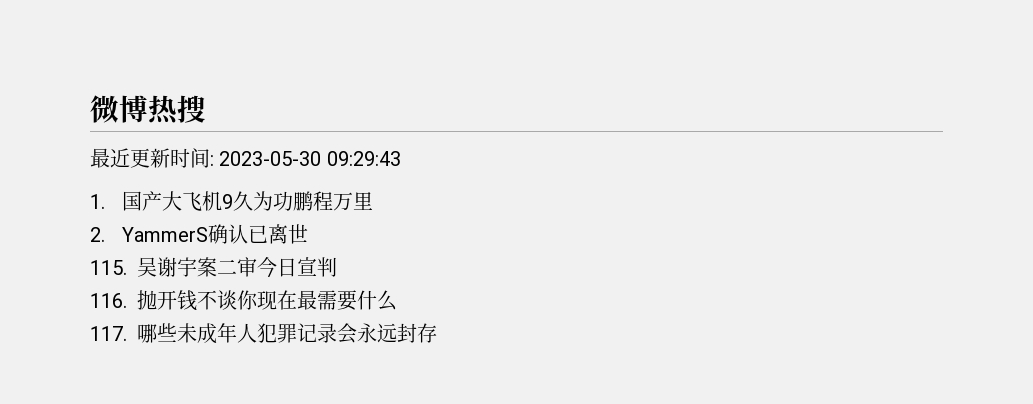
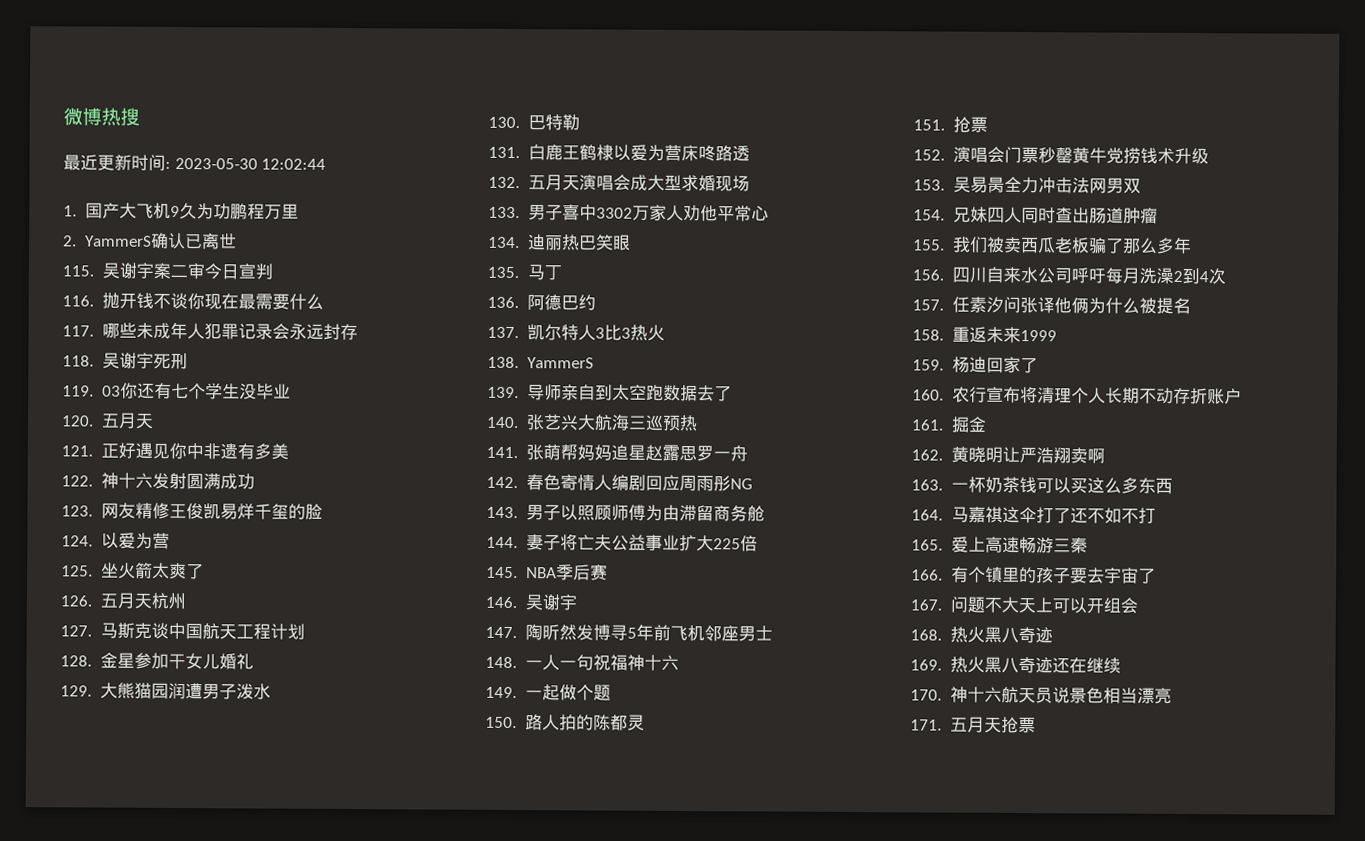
[326,151,401,166] 09:29:43 -> [261,158,327,170] 12:02:44
(437, 333) none -> [62,352,188,370] [62,382,291,400] [61,412,154,429] [61,442,289,460] [61,472,255,490] [61,502,323,520] [61,532,170,549] [61,562,204,580] [60,592,186,610] [60,622,305,640] [60,652,254,670] [60,682,271,700] [488,114,580,131] [488,144,750,162] [488,174,750,192] [488,204,769,222] [488,234,631,251] [487,264,562,281] [487,294,596,311] [487,324,665,341] [487,356,594,369] [487,384,732,402] [486,414,698,432] [486,444,748,462] [486,474,753,492] [486,504,765,522] [486,534,758,552] [486,564,608,581] [485,594,577,611] [485,623,773,642] [485,654,679,671] [485,684,611,701] [485,714,645,731] [913,116,988,133] [913,146,1209,165] [913,176,1141,194] [913,206,1158,224] [913,236,1192,255] [912,266,1226,285] [912,296,1191,315] [912,326,1057,344] [912,356,1038,374] [912,386,1242,405] [911,416,987,433] [911,446,1105,464] [911,476,1173,494] [911,506,1156,524] [911,536,1088,554] [911,566,1156,584] [910,596,1138,614] [910,626,1053,644] [910,656,1121,674] [910,686,1172,704] [910,716,1036,734] // 118.吴谢宇死刑 // 119. 03你还有七个学生没毕业 // 120.五月天 // 121.正好遇见你中非遗有多美 // 122.神十六发射圆满成功 // 123.网友精修王俊凯易烊千玺的脸 // 124.以爱为营 // 125.坐火箭太爽了 // 126.五月天杭州 // 127.马斯克谈中国航天工程计划 // 128.金星参加干女儿婚礼 // 129.大熊猫园润遭男子泼水 // 130.巴特勒 // 131.白鹿王鹤棣以爱为营床咚路透 // 132.五月天演唱会成大型求婚现场 // 133.男子喜中3302万家人劝他平常心 // 134.迪丽热巴笑眼 // 135.马丁 // 136.阿德巴约 // 137.凯尔特人3比3热火 // 138. YammerS // 139.导师亲自到太空跑数据去了 // 140.张艺兴大航海三巡预热 // 141.张萌帮妈妈追星赵露思罗一舟 // 142.春色寄情人编剧回应周雨彤NG // 143.男子以照顾师傅为由滞留商务舱 // 144.妻子将亡夫公益事业扩大225倍 // 145. NBA季后赛 // 146.吴谢宇 // 147.陶昕然发博寻5年前飞机邻座男士 // 148.一人一句祝福神十六 // 149.一起做个题 // 150.路人拍的陈都灵 // 151.抢票 // 152.演唱会门票秒罄黄牛党捞钱术升级 // 153.吴易昺全力冲击法网男双 // 154.兄妹四人同时查出肠道肿瘤 // 155.我们被卖西瓜老板骗了那么多年 // 156.四川自来水公司呼吁每月洗澡2到4次 // 157.任素汐问张译他俩为什么被提名 // 158.重返未来1999 // 159.杨迪回家了 // 160.农行宣布将清理个人长期不动存折账户 // 161.掘金 // 162.黄晓明让严浩翔卖啊 // 163.一杯奶茶钱可以买这么多东西 // 164.马嘉祺这伞打了还不如不打 // 165.爱上高速畅游三秦 // 166.有个镇里的孩子要去宇宙了 // 167.问题不大天上可以开组会 // 168.热火黑八奇迹 // 169.热火黑八奇迹还在继续 // 170.神十六航天员说景色相当漂亮 // 171.五月天抢票

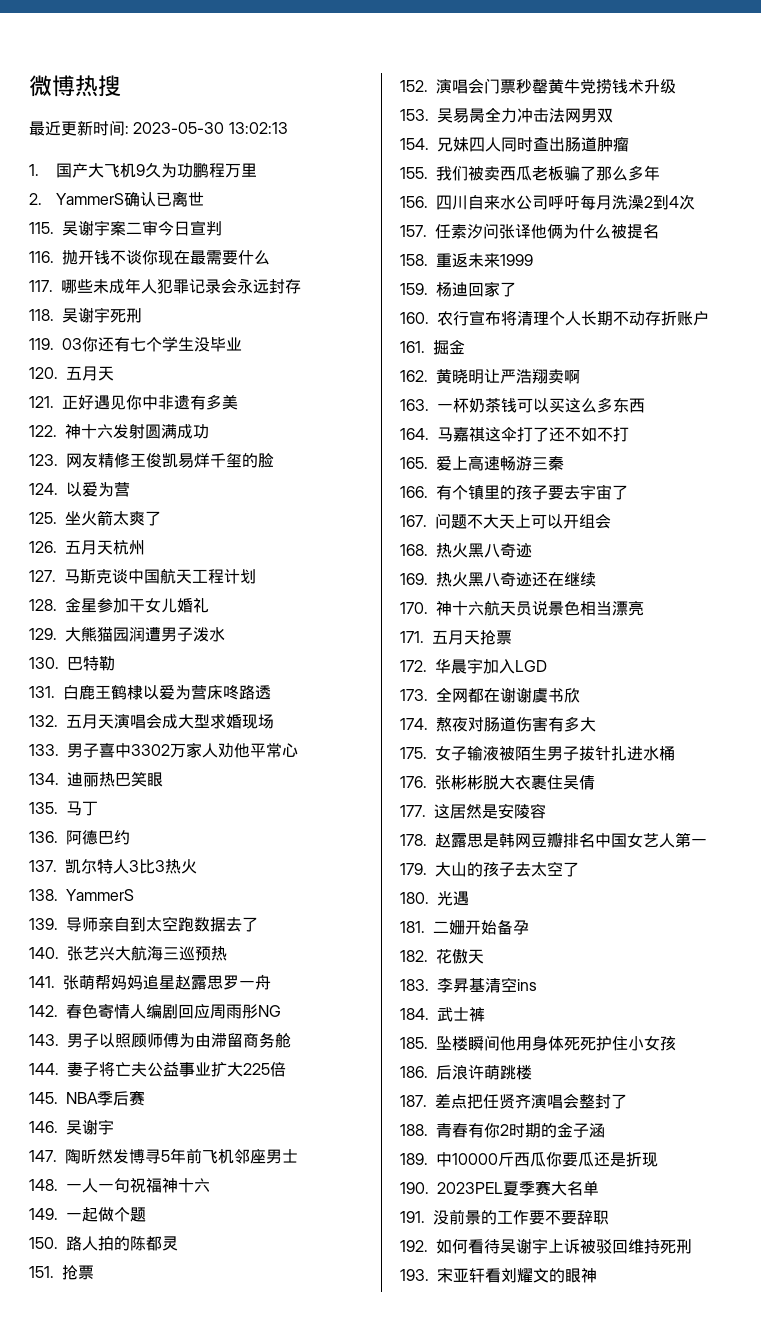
[261,158,327,170] 12:02:44 -> [228,122,288,134] 13:02:13
(1036, 725) none -> [400,658,547,674] [400,687,580,703] [400,716,596,732] [400,745,675,761] [400,774,595,790] [400,803,546,819] [400,832,707,848] [400,861,579,877] [400,891,469,906] [400,919,529,935] [400,949,484,964] [400,977,537,993] [400,1007,485,1022] [400,1035,676,1051] [400,1064,532,1080] [400,1093,627,1109] [400,1122,605,1138] [400,1152,658,1167] [400,1180,599,1196] [400,1209,609,1225] [400,1238,692,1254] [400,1267,597,1283] // 172.华晨宇加入LGD // 173.全网都在谢谢虞书欣 // 174.熬夜对肠道伤害有多大 // 175.女子输液被陌生男子拔针扎进水桶 // 176.张彬彬脱大衣裹住吴倩 // 177.这居然是安陵容 // 178.赵露思是韩网豆瓣排名中国女艺人第一 // 179.大山的孩子去太空了 // 180.光遇 // 181.二姗开始备孕 // 182.花傲天 // 183.李昇基清空ins // 184.武士裤 // 185.坠楼瞬间他用身体死死护住小女孩 // 186.后浪许萌跳楼 // 187.差点把任贤齐演唱会整封了 // 188.青春有你2时期的金子涵 // 189.中10000斤西瓜你要瓜还是折现 // 190. 2023PEL夏季赛大名单 // 191.没前景的工作要不要辞职 // 192.如何看待吴谢宇上诉被驳回维持死刑 // 193.宋亚轩看刘耀文的眼神

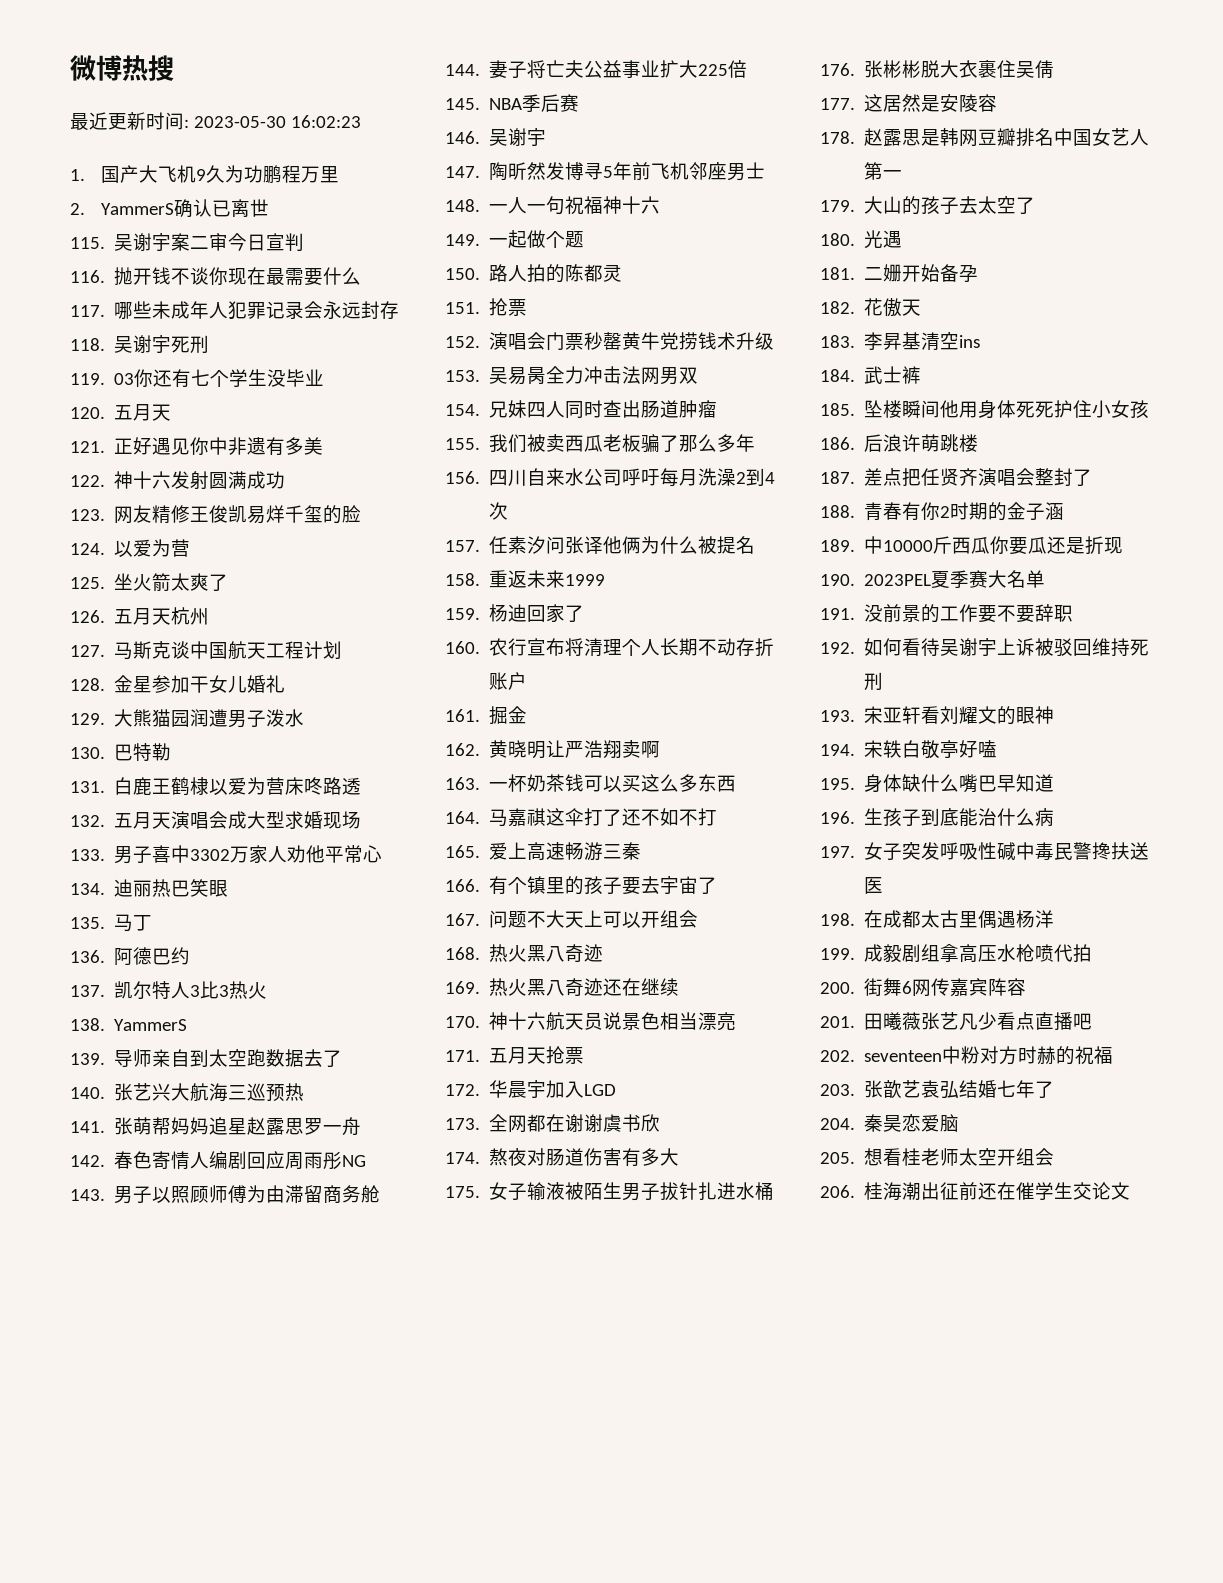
[228,122,288,134] 13:02:13 -> [290,115,361,128] 16:02:23
(597, 1275) none -> [820,740,998,759] [820,774,1055,793] [820,808,1055,827] [820,842,1150,861] [864,877,884,894] [820,910,1055,929] [820,944,1093,963] [820,978,1027,997] [820,1012,1093,1031] [820,1046,1114,1065] [820,1080,1055,1099] [820,1114,960,1132] [820,1148,1055,1166] [820,1182,1131,1201] // 194.宋轶白敬亭好嗑 // 195.身体缺什么嘴巴早知道 // 196.生孩子到底能治什么病 // 197.女子突发呼吸性碱中毒民警搀扶送医 // 198.在成都太古里偶遇杨洋 // 199.成毅剧组拿高压水枪喷代拍 // 200.街舞6网传嘉宾阵容 // 201.田曦薇张艺凡少看点直播吧 // 202. seventeen中粉对方时赫的祝福 // 203.张歆艺袁弘结婚七年了 // 204.秦昊恋爱脑 // 205.想看桂老师太空开组会 // 206.桂海潮出征前还在催学生交论文

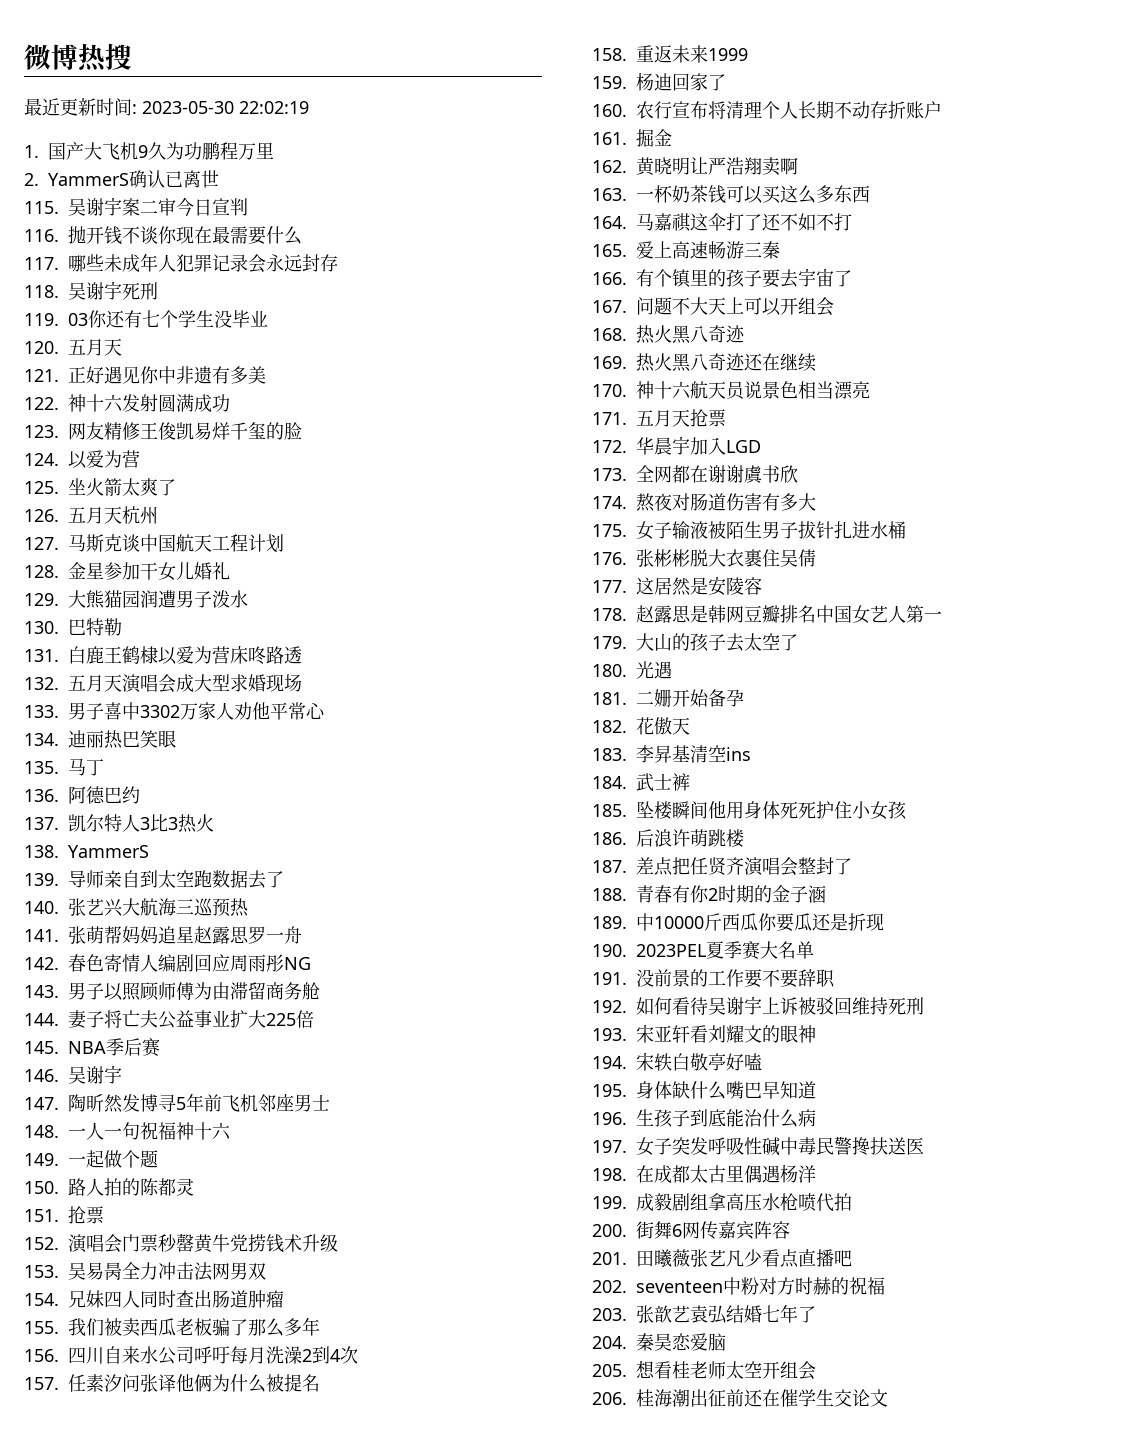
[290,115,361,128] 16:02:23 -> [239,101,309,114] 22:02:19

